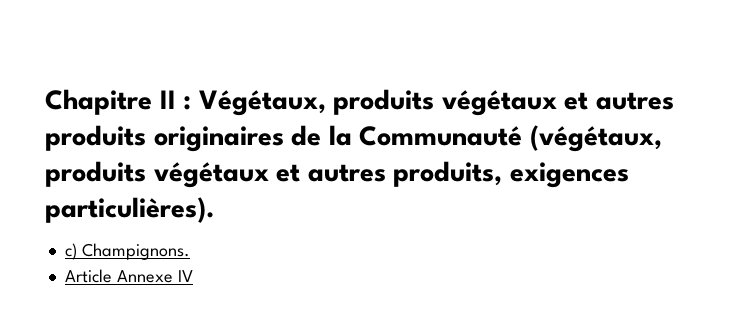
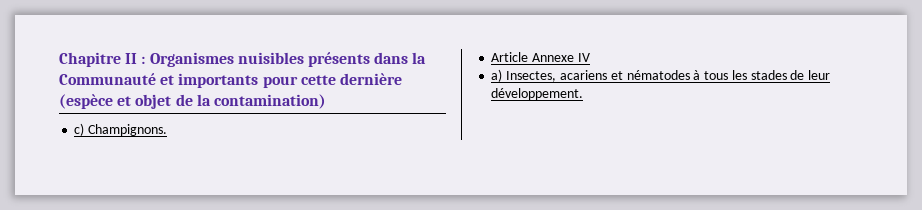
[198,89,674,116] [45,125,662,152] [45,161,629,188] [45,197,215,223] Végétaux, produits végétaux et autres produits originaires de la Communauté (végétaux, produits végétaux et autres produits, exigences particulières). -> [149,52,427,67] [59,73,402,88] [59,94,326,109] Organismes nuisibles présents dans la Communauté et importants pour cette dernière (espèce et objet de la contamination)
(193, 276) none -> [491,69,831,82] [491,88,584,100] // a) Insectes, acariens et nématodes à tous les stades de leur développement.

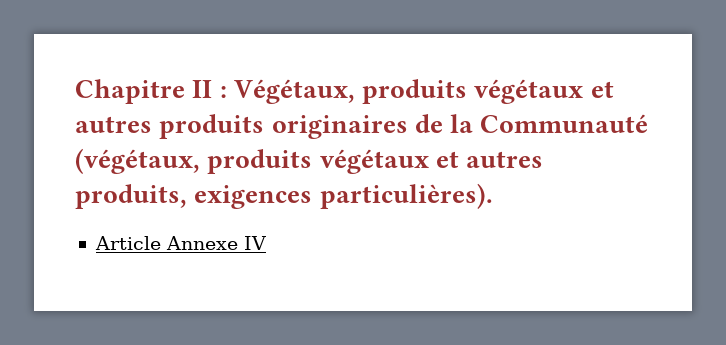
[149,52,427,67] [59,73,402,88] [59,94,326,109] [74,123,168,136] [491,52,590,62] [491,69,831,82] [491,88,584,100] Organismes nuisibles présents dans la Communauté et importants pour cette dernière (espèce et objet de la contamination) // c) Champignons. // Article Annexe IV // a) Insectes, acariens et nématodes à tous les stades de leur développement. -> [233,79,614,104] [75,114,649,139] [75,148,544,174] [75,183,493,209] [94,236,266,250] Végétaux, produits végétaux et autres produits originaires de la Communauté (végétaux, produits végétaux et autres produits, exigences particulières). // Article Annexe IV

